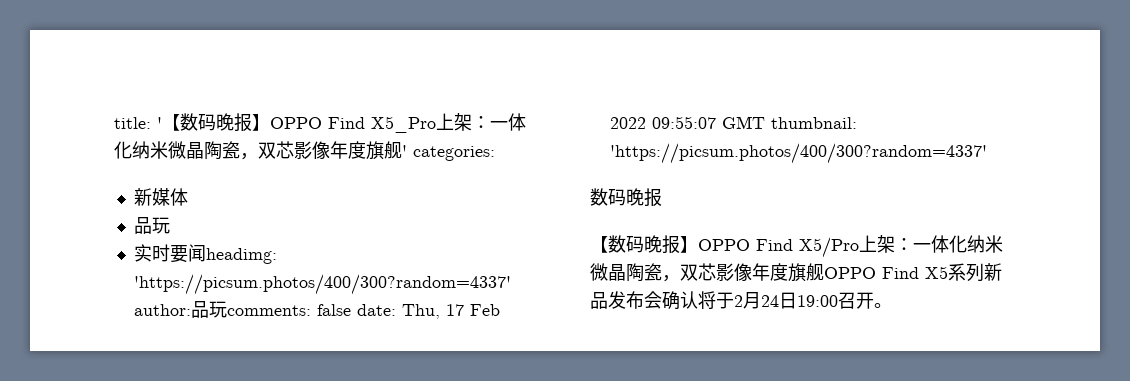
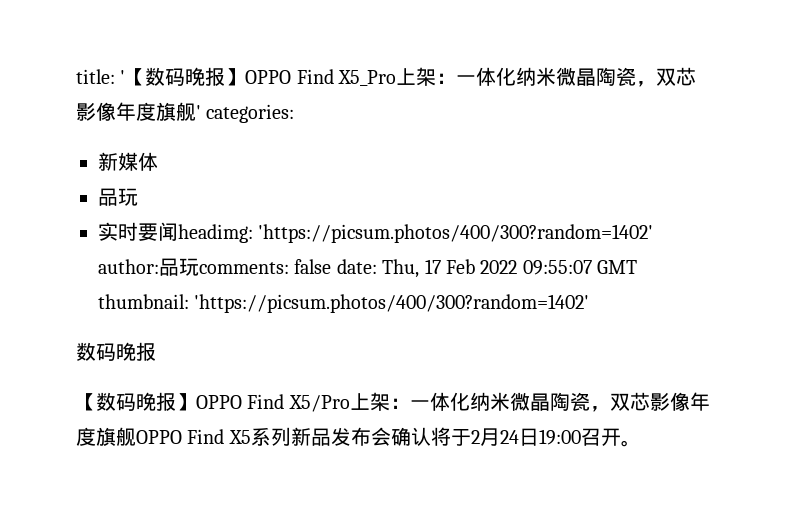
[133,274,511,295] 'https://picsum.photos/400/300?random=4337' -> [258,224,654,243] 'https://picsum.photos/400/300?random=1402'
[609,143,987,164] 'https://picsum.photos/400/300?random=4337' -> [194,294,590,313] 'https://picsum.photos/400/300?random=1402'

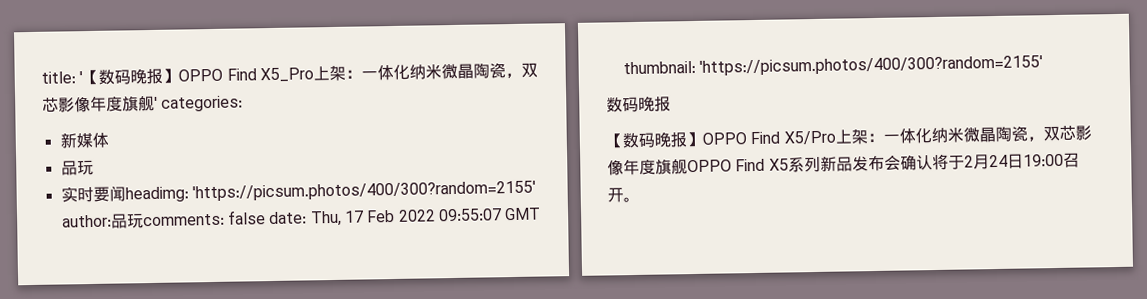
[258,224,654,243] 'https://picsum.photos/400/300?random=1402' -> [191,180,536,202] 'https://picsum.photos/400/300?random=2155'
[194,294,590,313] 'https://picsum.photos/400/300?random=1402' -> [698,55,1043,76] 'https://picsum.photos/400/300?random=2155'

